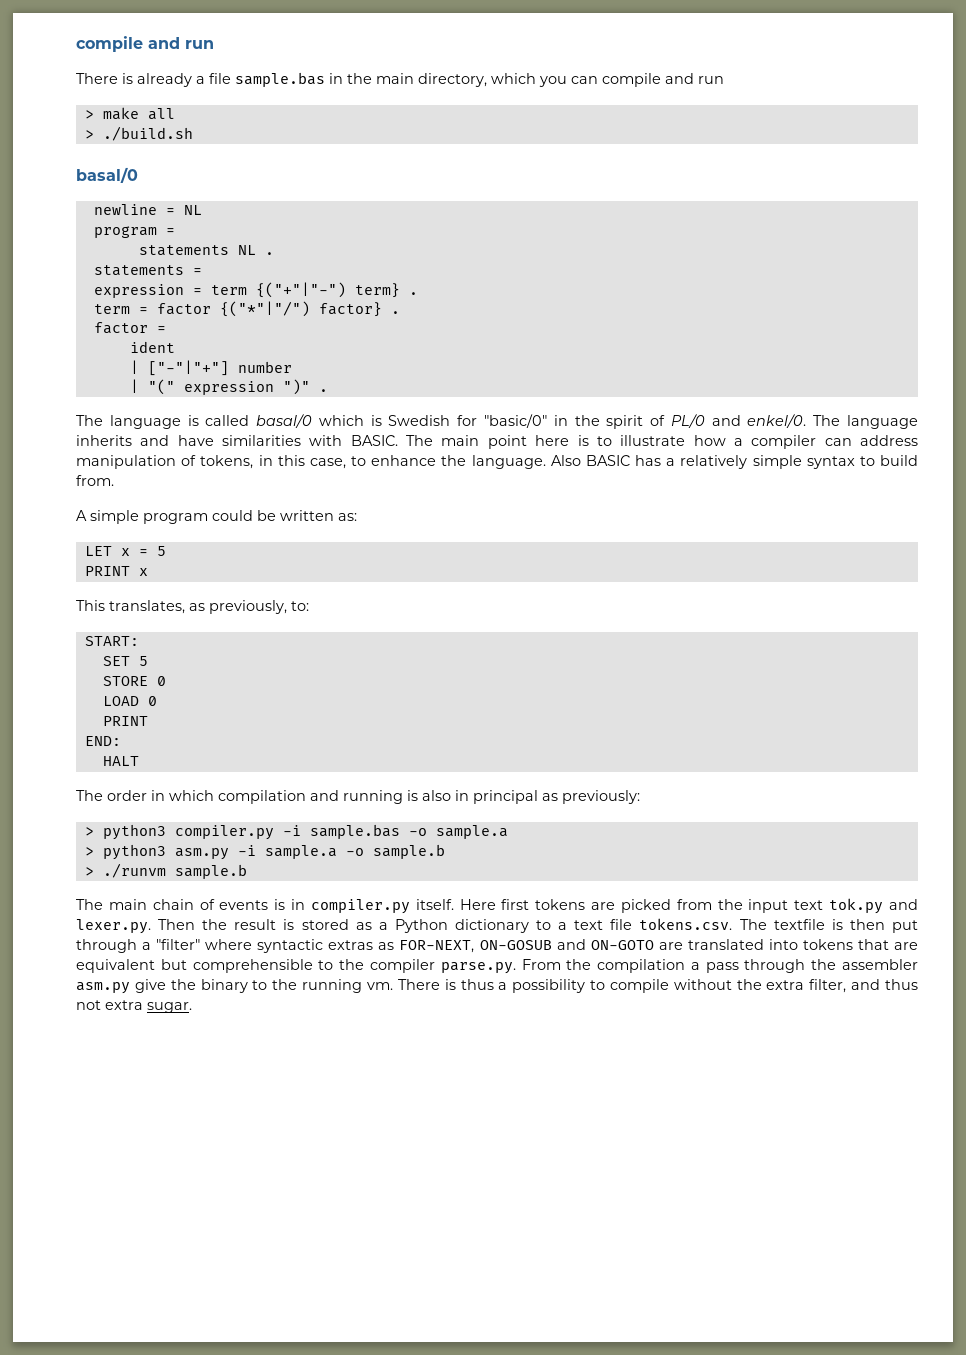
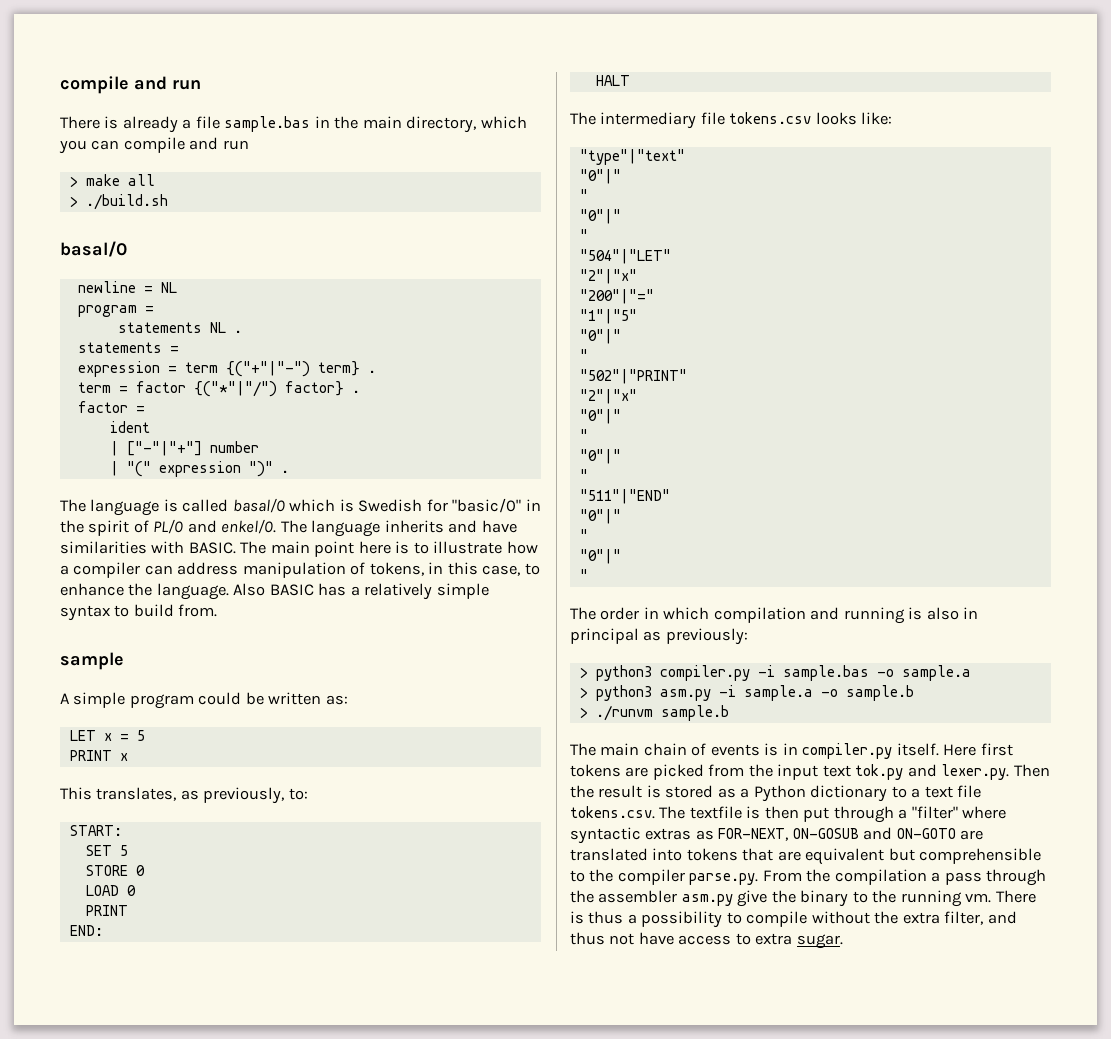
(114, 480) none -> [60,652,124,670] // sample
(139, 761) none -> [570,112,893,129] [579,149,685,165] [579,169,621,184] [579,189,588,201] [579,209,621,224] [579,229,588,241] [579,249,671,264] [579,269,637,284] [579,289,654,304] [579,309,637,324] [579,329,621,344] [579,349,588,361] [579,369,687,384] [579,389,637,404] [579,409,621,424] [579,429,588,441] [579,449,621,464] [579,469,588,481] [579,489,670,504] [579,509,621,524] [579,529,588,541] [579,549,621,564] [579,569,588,581] // The intermediary file tokens.csv looks like: // "type"|"text" // "0"|" // " // "0"|" // " // "504"|"LET" // "2"|"x" // "200"|"=" // "1"|"5" // "0"|" // " // "502"|"PRINT" // "2"|"x" // "0"|" // " // "0"|" // " // "511"|"END" // "0"|" // " // "0"|" // "
(101, 1005) none -> [638,932,751,945] have access to

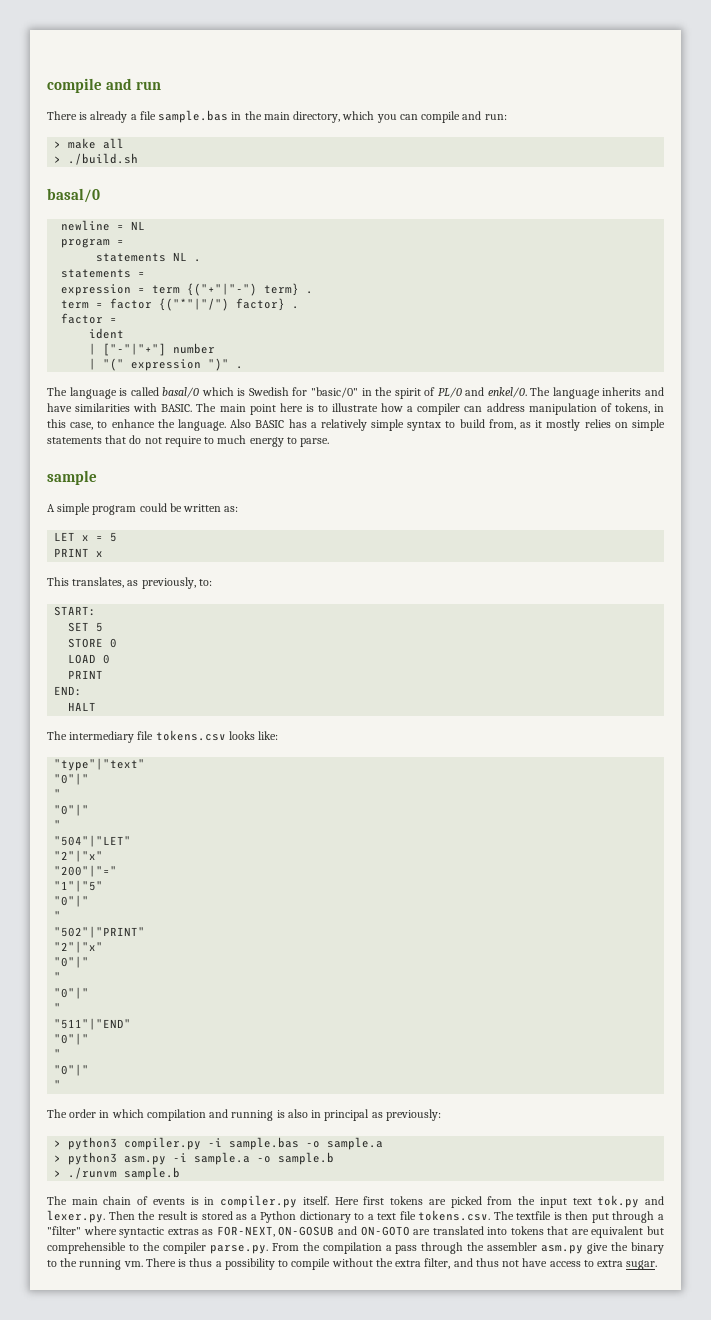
[222,140,249,150] run -> [484,114,507,120] run:
[178,604,218,617] from. -> [488,419,665,431] [47,435,330,447] from, as it mostly relies on simple statements that do not require to much energy to parse.

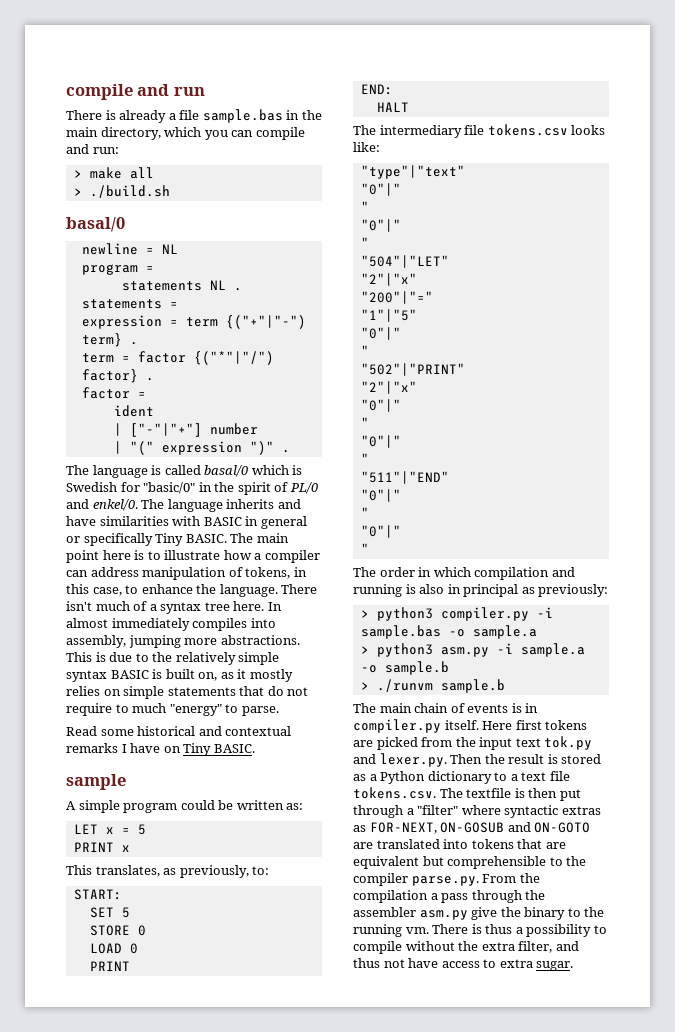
(158, 407) none -> [203,516,307,529] [66,533,184,546] BASIC in general or specifically Tiny
[230,419,516,431] Also BASIC has a relatively simple syntax to build from, -> [281,584,318,594] [66,601,282,614] [66,618,276,631] [66,635,300,648] [66,652,280,665] [66,669,218,682] There isn't much of a syntax tree here. In almost immediately compiles into assembly, jumping more abstractions. This is due to the relatively simple syntax BASIC is built on,
[249,437,284,447] energy -> [169,704,222,716] "energy"
(330, 442) none -> [66,726,292,736] [66,743,255,756] // Read some historical and contextual remarks I have on Tiny BASIC.

